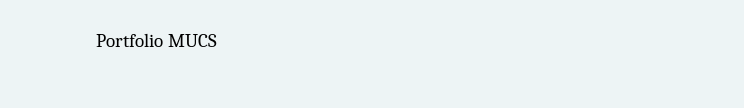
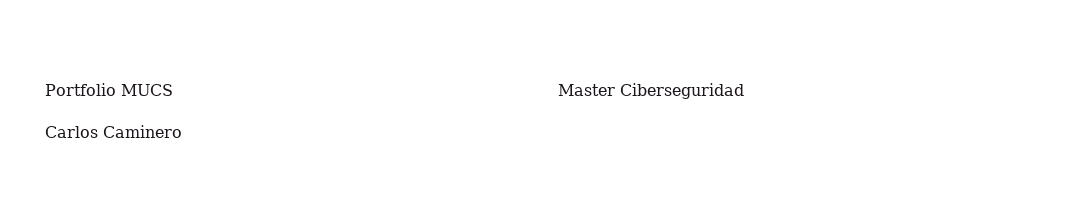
(218, 40) none -> [45,125,182,138] [558,83,744,99] // Carlos Caminero // Master Ciberseguridad

